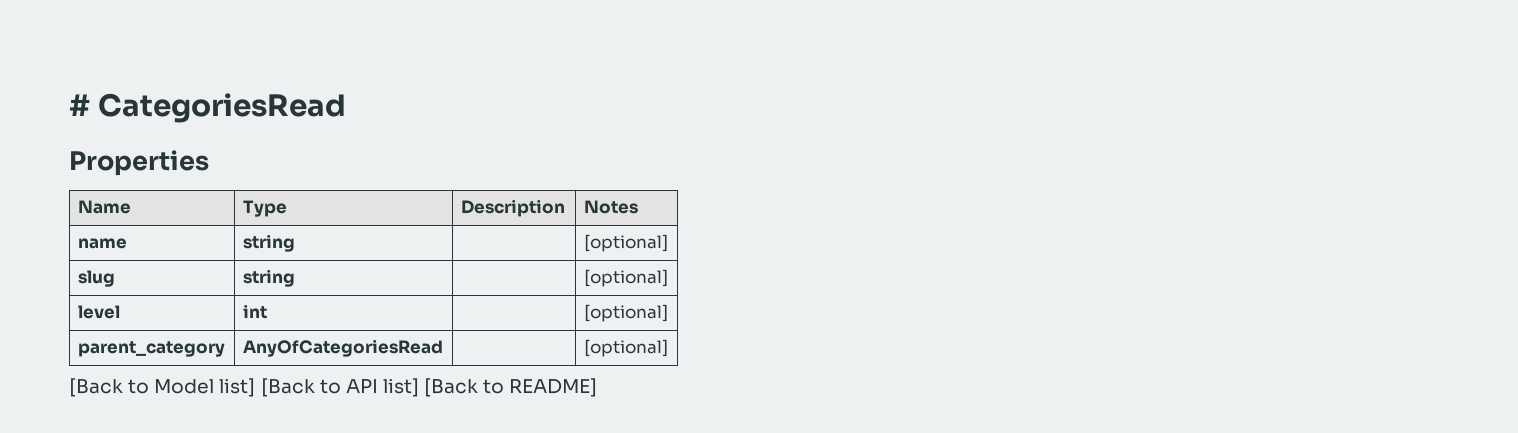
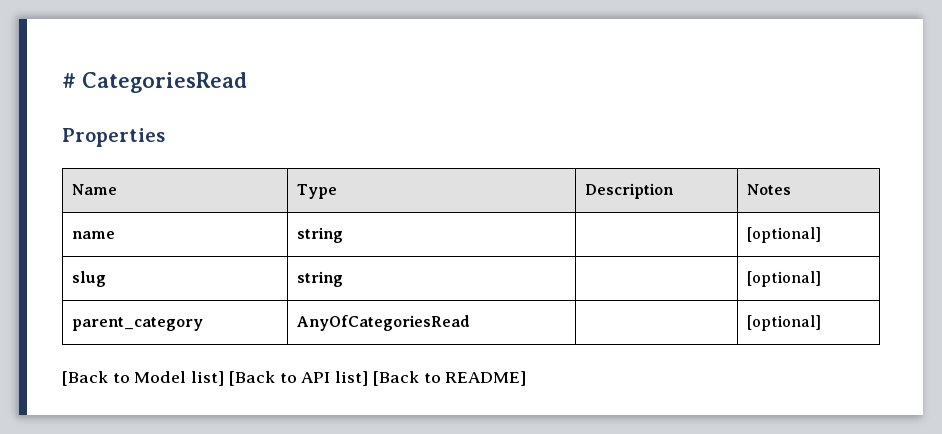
[77,305,120,319] [242,304,267,319] [583,304,668,322] // level | int | | [optional] -> (822, 279) none

